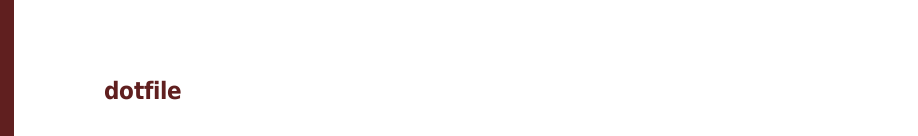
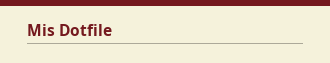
[104,80,182,100] dotfile -> [27,24,113,36] Mis Dotfile

